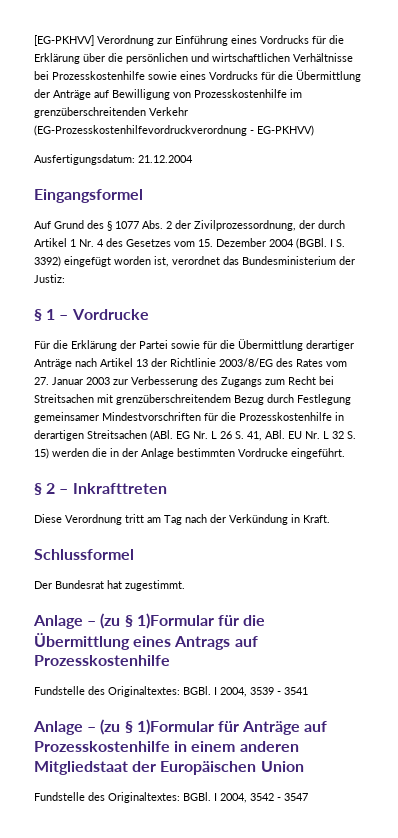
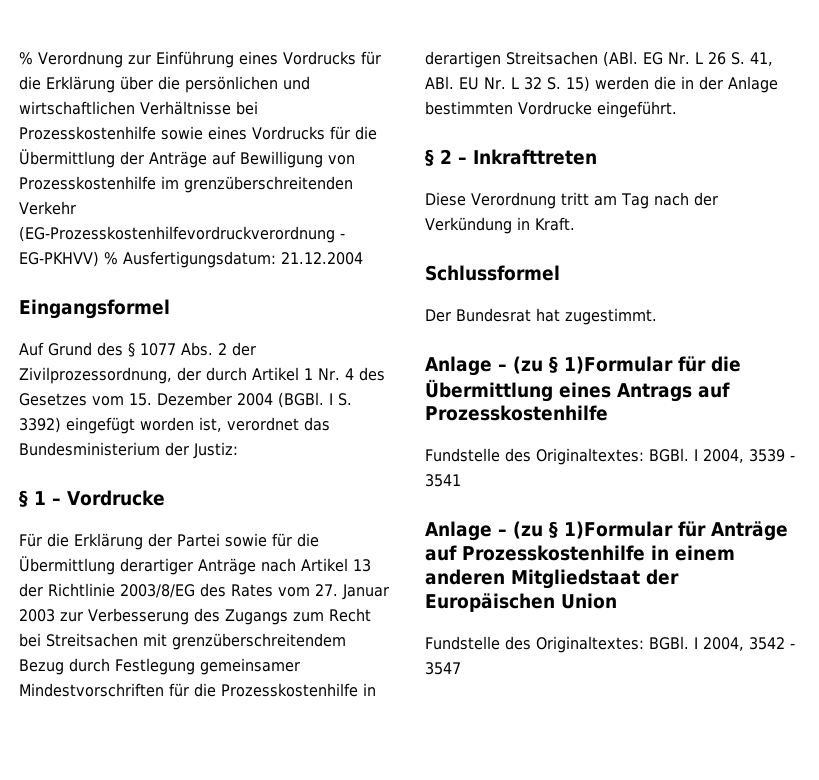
[34,35,94,46] [EG-PKHVV] -> [19,52,33,65] %
(314, 130) // -> [104,252,118,265] %

